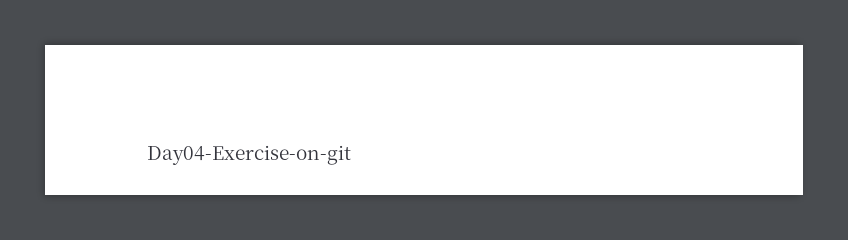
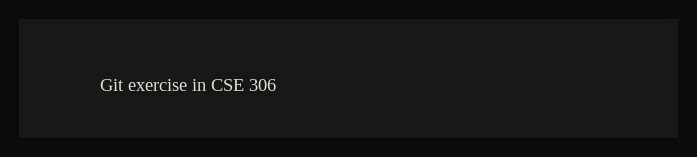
[147,145,351,165] Day04-Exercise-on-git -> [100,79,276,91] Git exercise in CSE 306

